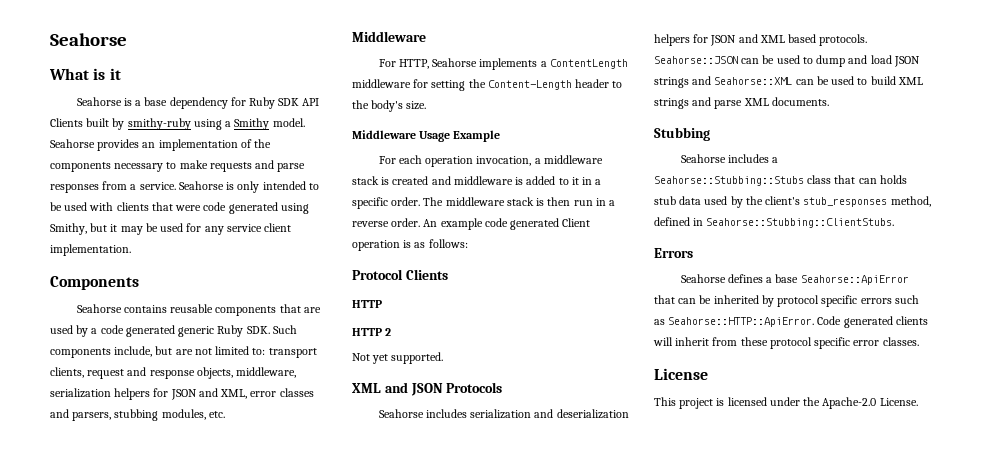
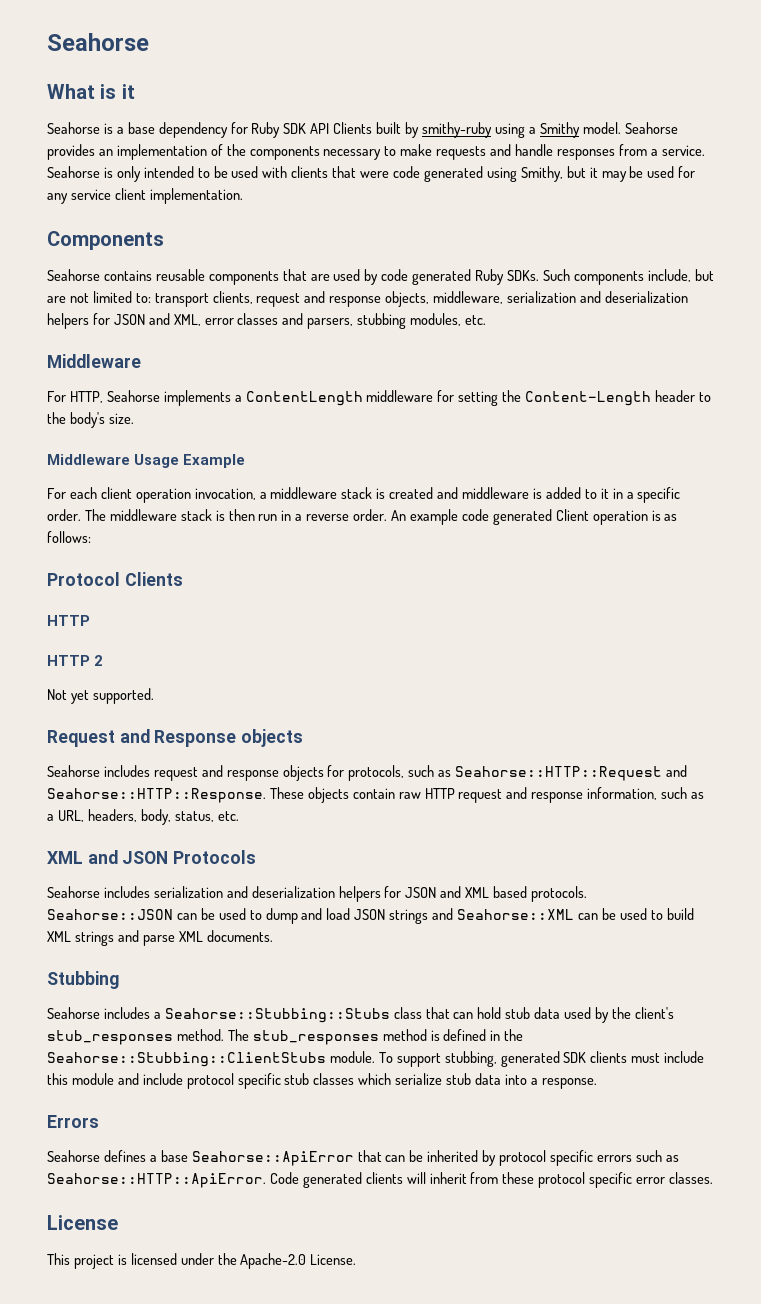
[277,163,306,172] parse -> [515,144,554,156] handle
[91,325,270,337] a code generated generic Ruby SDK. -> [381,269,540,285] code generated Ruby SDKs.
(111, 393) none -> [579,291,688,303] and deserialization
(422, 159) none -> [100,487,132,499] client
(444, 358) none -> [47,729,304,747] [47,765,688,781] [47,787,705,803] [47,809,239,825] // Request and Response objects // Seahorse includes request and response objects for protocols, such as Seahorse::HTTP::Request and Seahorse::HTTP::Response. These objects contain raw HTTP request and response information, such as a URL, headers, body, status, etc.
[879,175,907,184] holds -> [477,1007,502,1019] hold
[890,196,931,207] [654,217,895,228] method, defined in Seahorse::Stubbing::ClientStubs. -> [176,1029,524,1045] [47,1051,705,1067] [47,1073,597,1089] method. The stub_responses method is defined in the Seahorse::Stubbing::ClientStubs module. To support stubbing, generated SDK clients must include this module and include protocol specific stub classes which serialize stub data into a response.

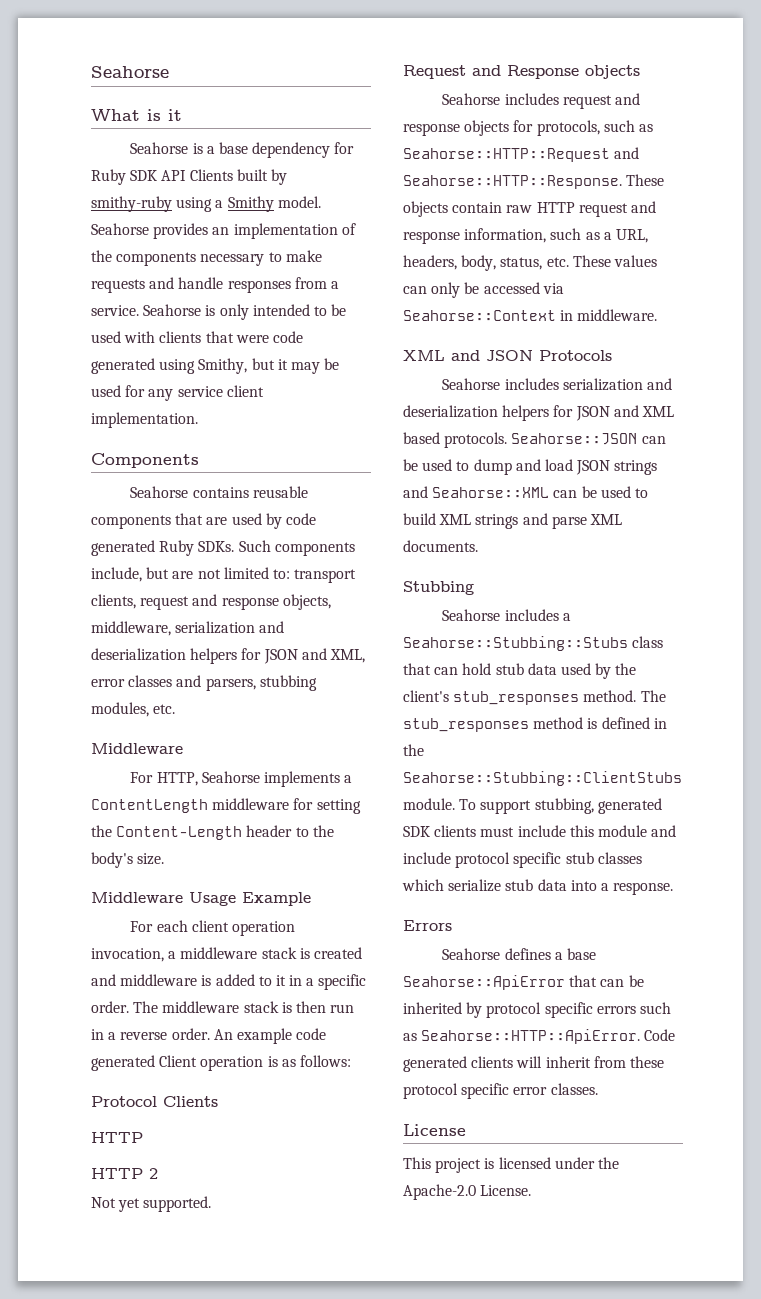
(239, 816) none -> [572,255,657,267] [403,282,564,298] [403,309,658,321] These values can only be accessed via Seahorse::Context in middleware.

